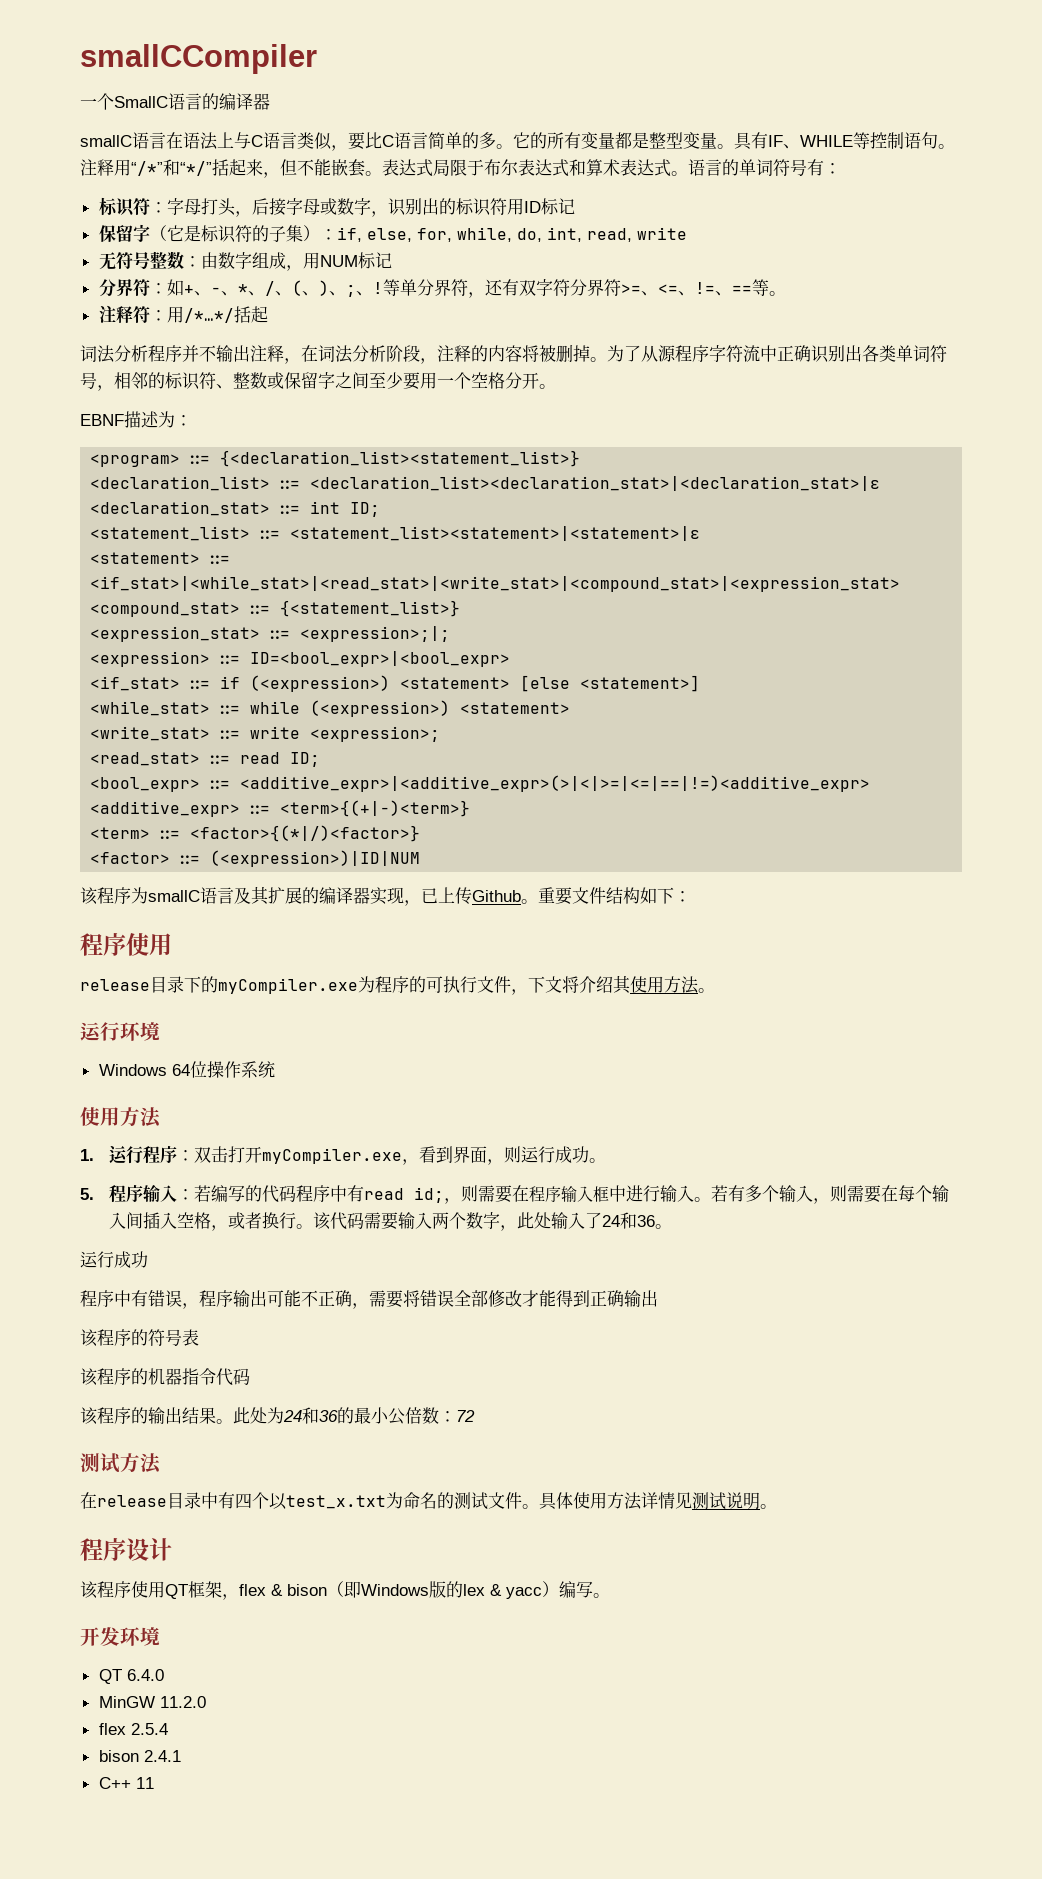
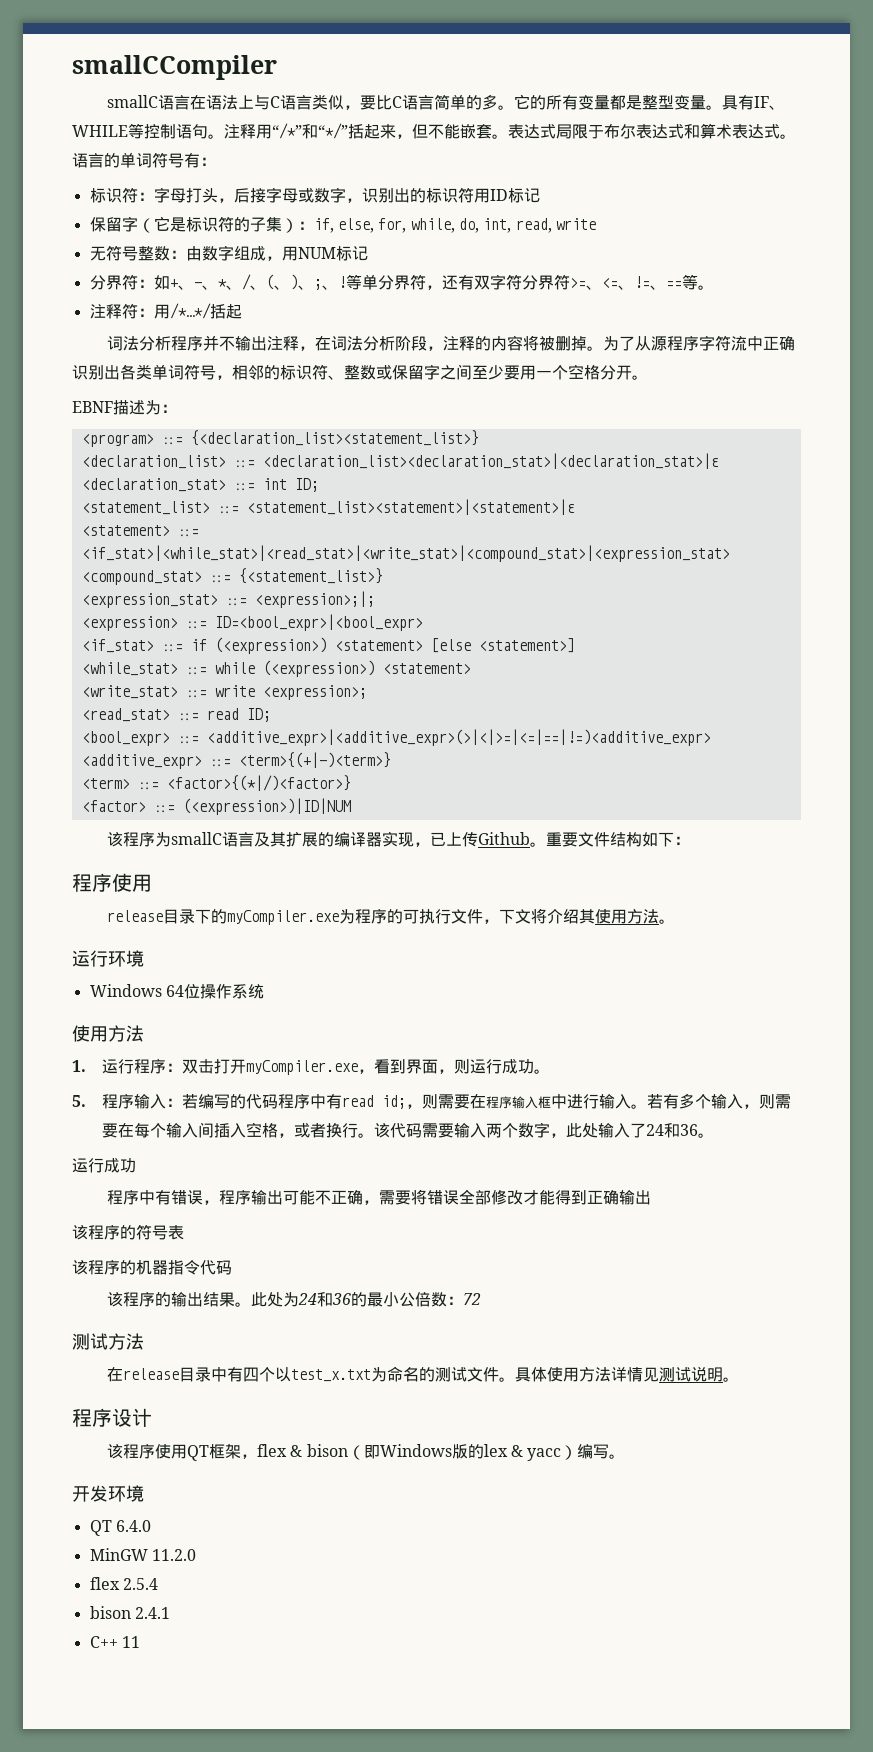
[80,93,270,110] // 一个SmallC语言的编译器 -> (277, 67) none

